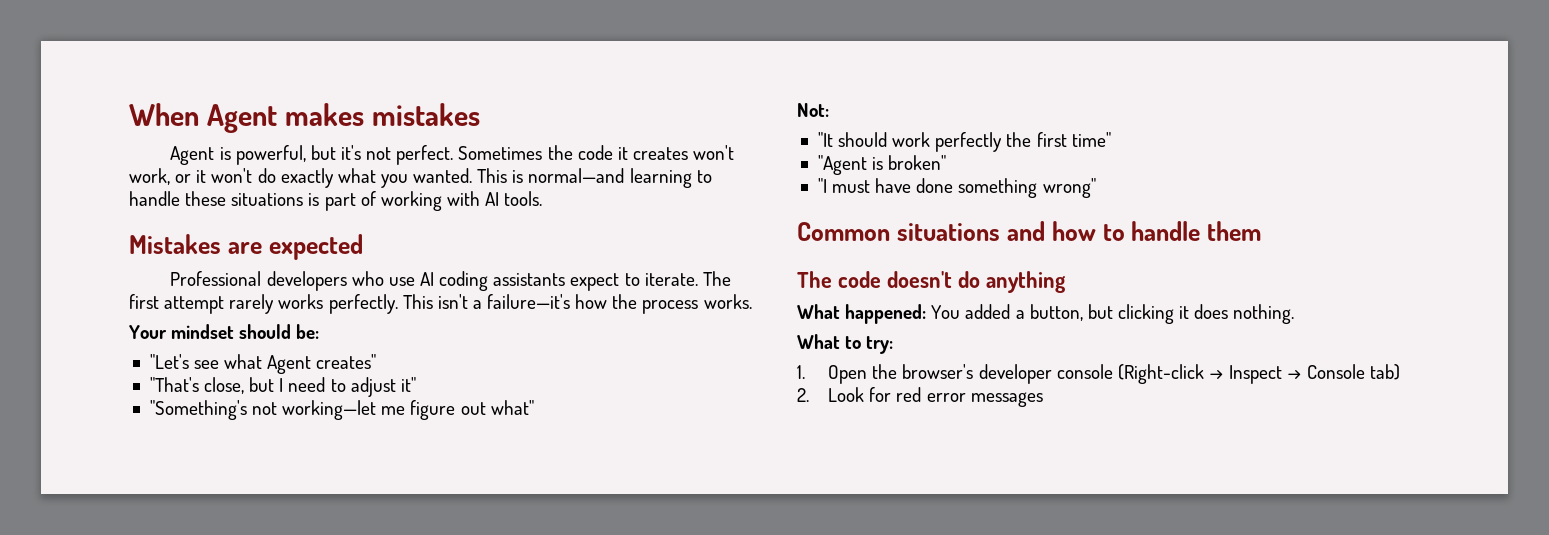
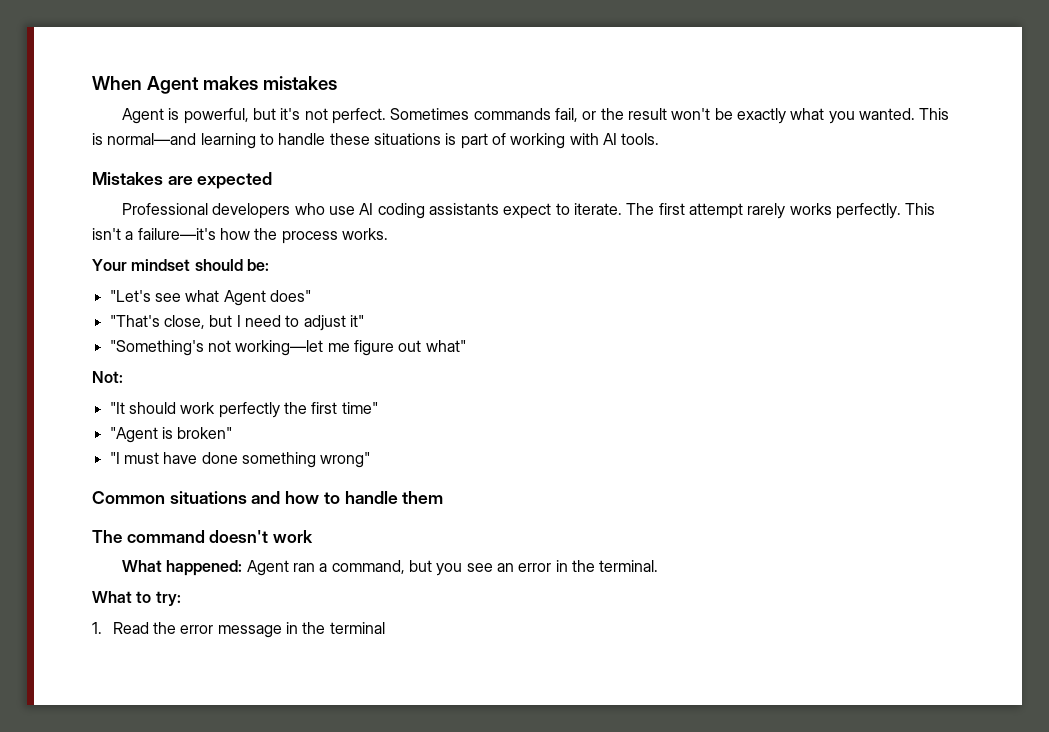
[547,145,735,160] [129,168,276,185] the code it creates won't work, or it won't do -> [473,108,733,122] commands fail, or the result won't be
[316,354,377,369] creates" -> [269,290,311,302] does"
[837,271,1066,293] [797,304,1295,324] [797,334,894,354] [797,364,1401,384] [797,387,1043,407] code doesn't do anything // What happened: You added a button, but clicking it does nothing. // What to try: // 1. Open the browser's developer console (Right-click → Inspect → Console tab) // 2. Look for red error messages -> [126,530,313,543] [122,560,659,576] [92,591,181,606] [92,622,385,638] command doesn't work // What happened: Agent ran a command, but you see an error in the terminal. // What to try: // 1. Read the error message in the terminal

